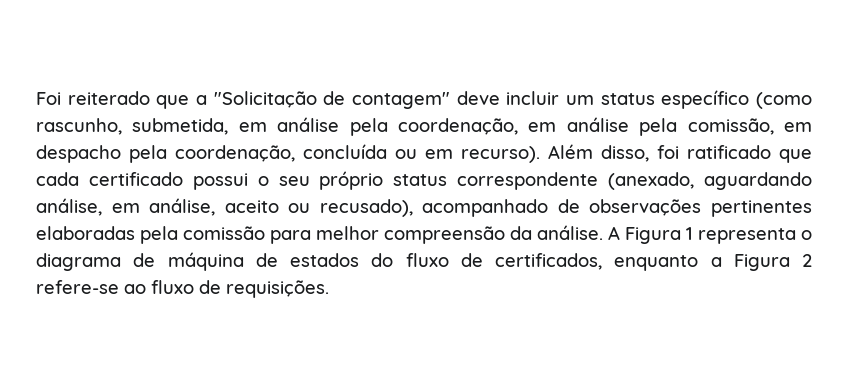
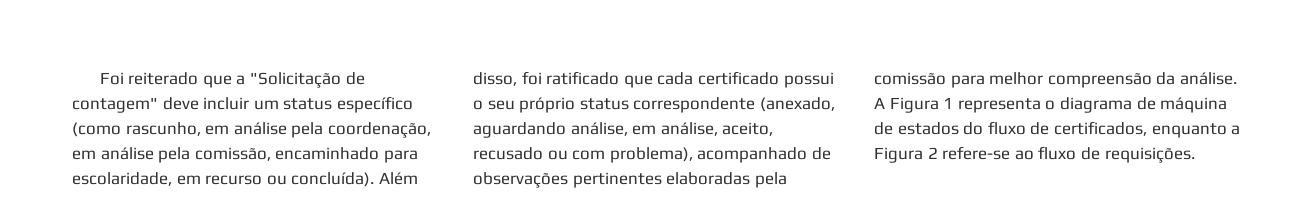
[132,118,229,135] submetida, -> (201, 129) none
[783,122,812,132] [36,144,540,163] em despacho pela coordenação, concluída ou em recurso). -> [275,147,418,163] [72,172,375,187] encaminhado para escolaridade, em recurso ou concluída).
[224,199,413,217] aceito ou recusado), -> [722,122,774,136] [473,147,693,163] aceito, recusado ou com problema),

